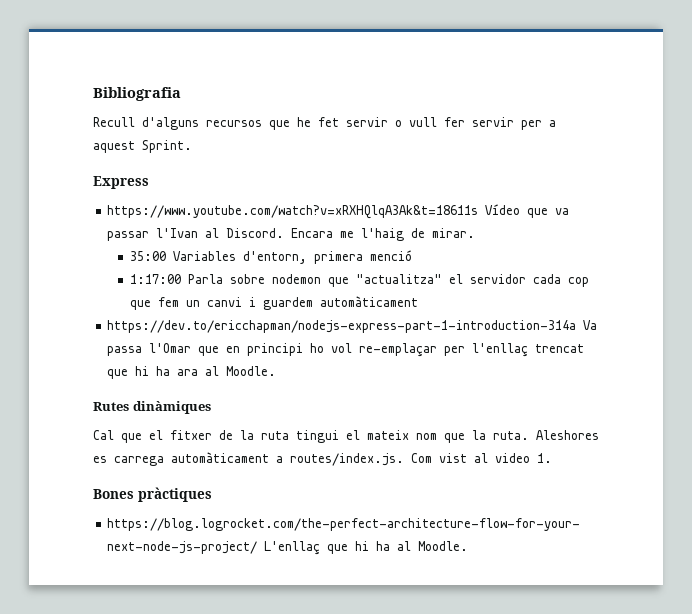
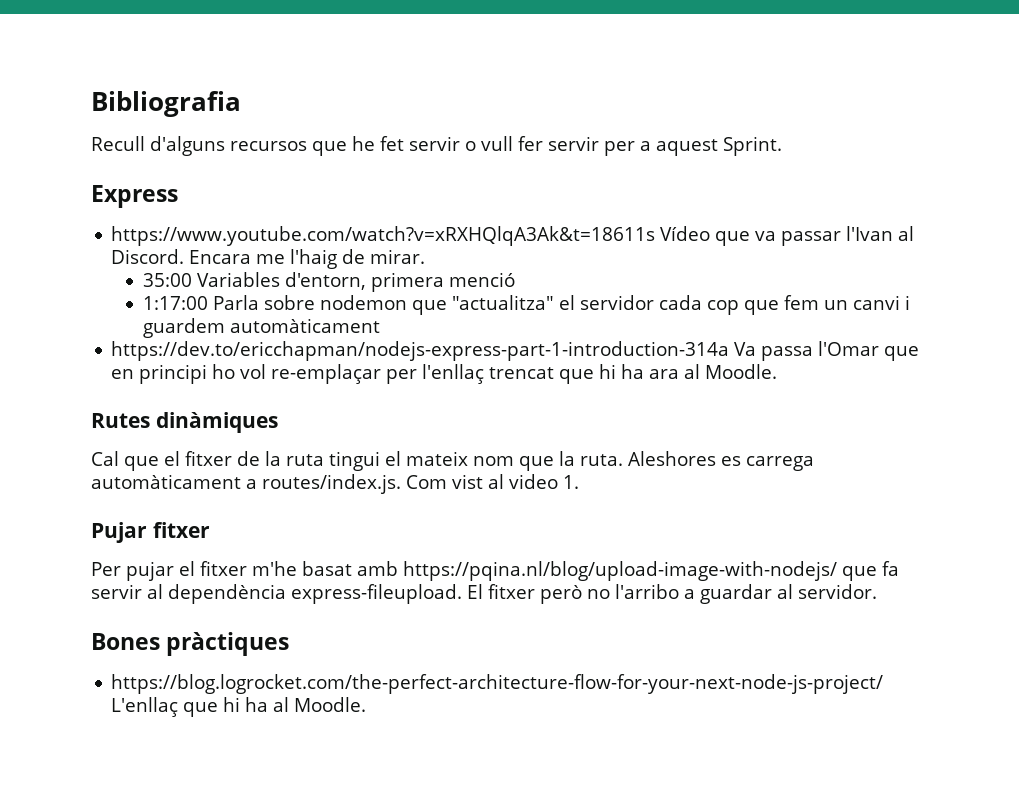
(552, 458) none -> [91,522,210,543] [91,561,899,581] [91,584,877,604] // Pujar fitxer // Per pujar el fitxer m'he basat amb https://pqina.nl/blog/upload-image-with-nodejs/ que fa servir al dependència express-fileupload. El fitxer però no l'arribo a guardar al servidor.

